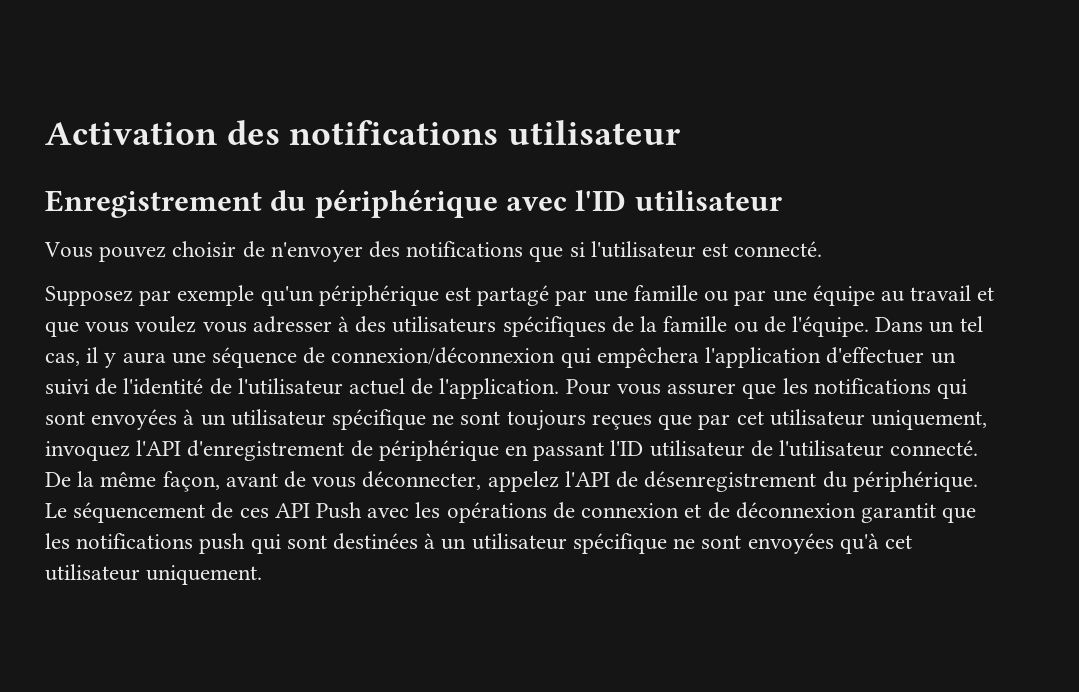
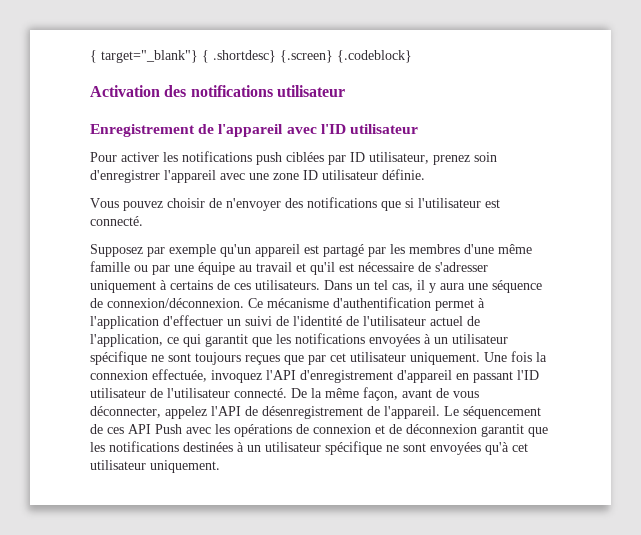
(45, 133) none -> [90,50,412,63] { target="_blank"} { .shortdesc} {.screen} {.codeblock} //
[270,189,498,218] du périphérique -> [198,124,284,137] de l'appareil
(782, 200) none -> [90,151,497,165] [90,169,425,183] // Pour activer les notifications push ciblées par ID utilisateur, prenez soin d'enregistrer l'appareil avec une zone ID utilisateur définie.
[318,285,439,306] périphérique -> [255,244,300,257] appareil
[593,290,628,302] une -> [390,244,532,254] les membres d'une même
[45,316,869,337] que vous voulez vous adresser à des utilisateurs spécifiques de la famille ou de l'équipe. -> [310,262,488,275] [90,280,320,293] qu'il est nécessaire de s'adresser uniquement à certains de ces utilisateurs.
[331,347,699,368] connexion/déconnexion qui empêchera -> [107,297,485,311] connexion/déconnexion. Ce mécanisme d'authentification permet à
[439,378,967,399] [45,411,85,425] l'application. Pour vous assurer que les notifications qui sont -> [90,333,365,347] l'application, ce qui garantit que les notifications
[870,410,987,430] uniquement, -> [410,351,547,365] [90,369,207,382] uniquement. Une fois la connexion effectuée,
[350,440,499,461] de périphérique -> [397,370,452,383] d'appareil
[822,471,978,492] du périphérique. -> [367,406,440,419] de l'appareil.
[199,533,327,554] push qui sont -> (179, 446) none

